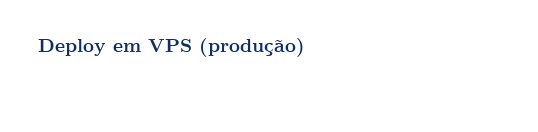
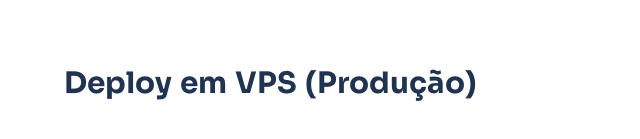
[199,38,305,57] (produção) -> [304,69,477,101] (Produção)

